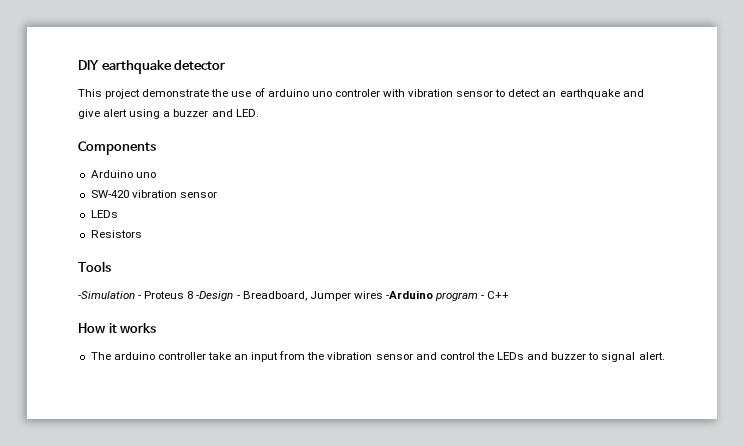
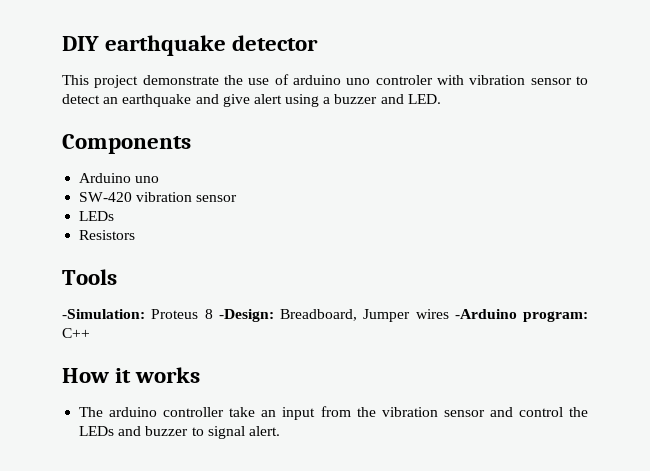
[78,291,240,301] -Simulation - Proteus 8 -Design - -> [62,309,274,322] -Simulation: Proteus 8 -Design:
[435,292,485,301] program - -> [523,311,588,322] program:

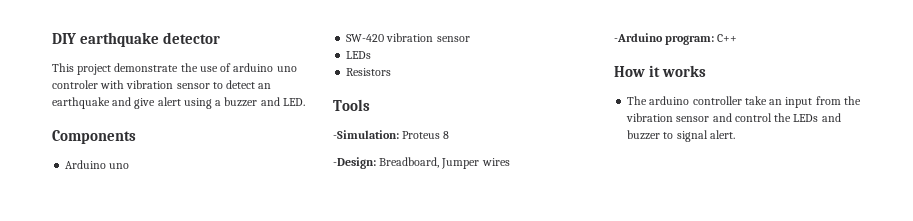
(213, 314) none -> (450, 135) //
(449, 314) none -> (510, 162) //

